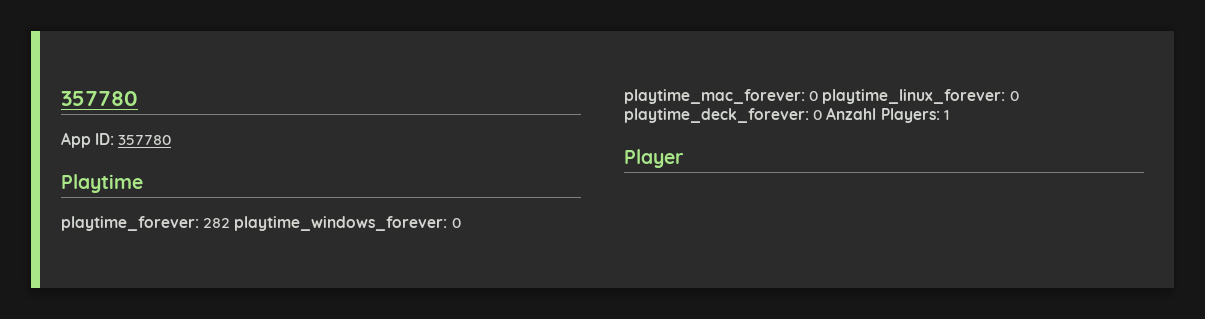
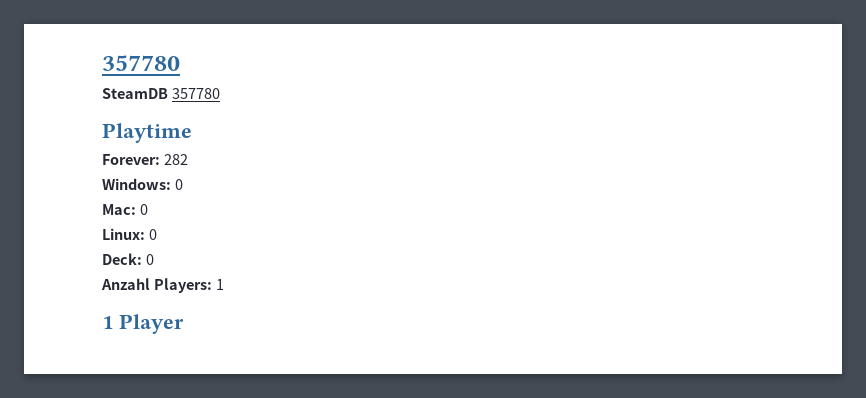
[61,91,138,106] [61,132,115,148] 357780 // App ID: -> [102,55,180,71] [102,88,168,99] 357780 // SteamDB
[61,216,199,231] playtime_forever: -> [102,154,160,165] Forever:
[234,216,461,231] [624,89,1019,104] [624,108,823,123] playtime_windows_forever: 0 playtime_mac_forever: 0 playtime_linux_forever: 0 playtime_deck_forever: 0 -> [102,178,183,190] [102,204,148,215] [102,228,157,240] [102,253,154,265] // Windows: 0 // Mac: 0 // Linux: 0 // Deck: 0 //
(949, 115) none -> [102,316,113,329] 1

